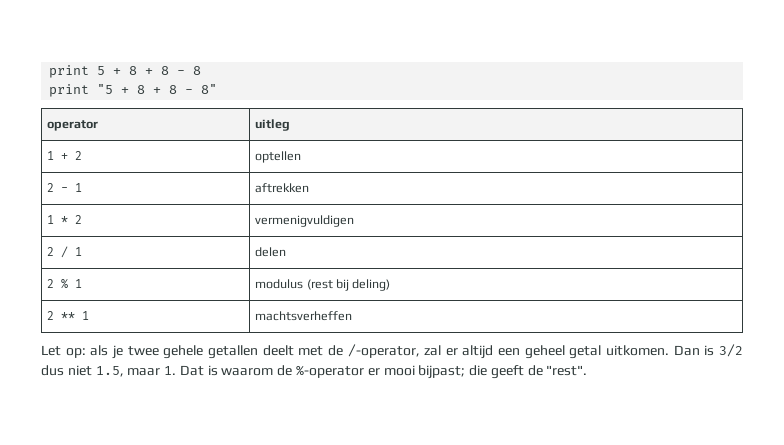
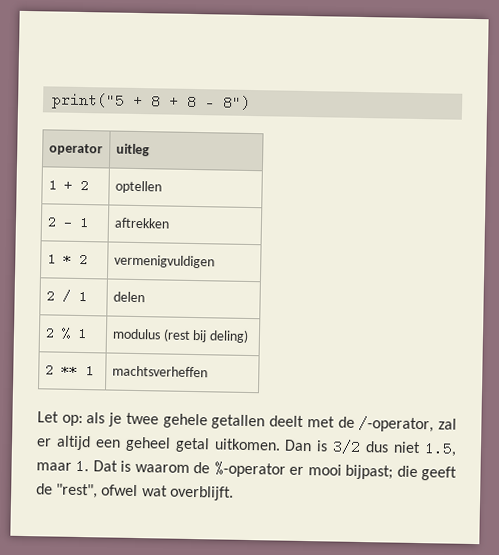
[49,65,202,78] [49,84,218,97] print 5 + 8 + 8 - 8 // print "5 + 8 + 8 - 8" -> [51,92,252,110] print("5 + 8 + 8 - 8")
[546,365,588,376] "rest". -> [56,483,234,501] "rest", ofwel wat overblijft.

